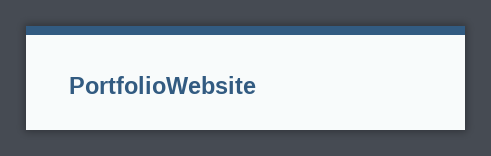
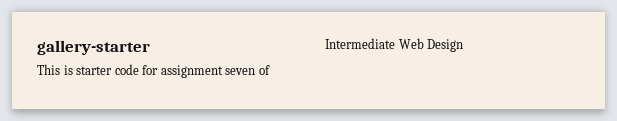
[69,76,256,94] PortfolioWebsite -> [37,40,150,55] [37,64,270,78] [325,38,464,52] gallery-starter // This is starter code for assignment seven of Intermediate Web Design

